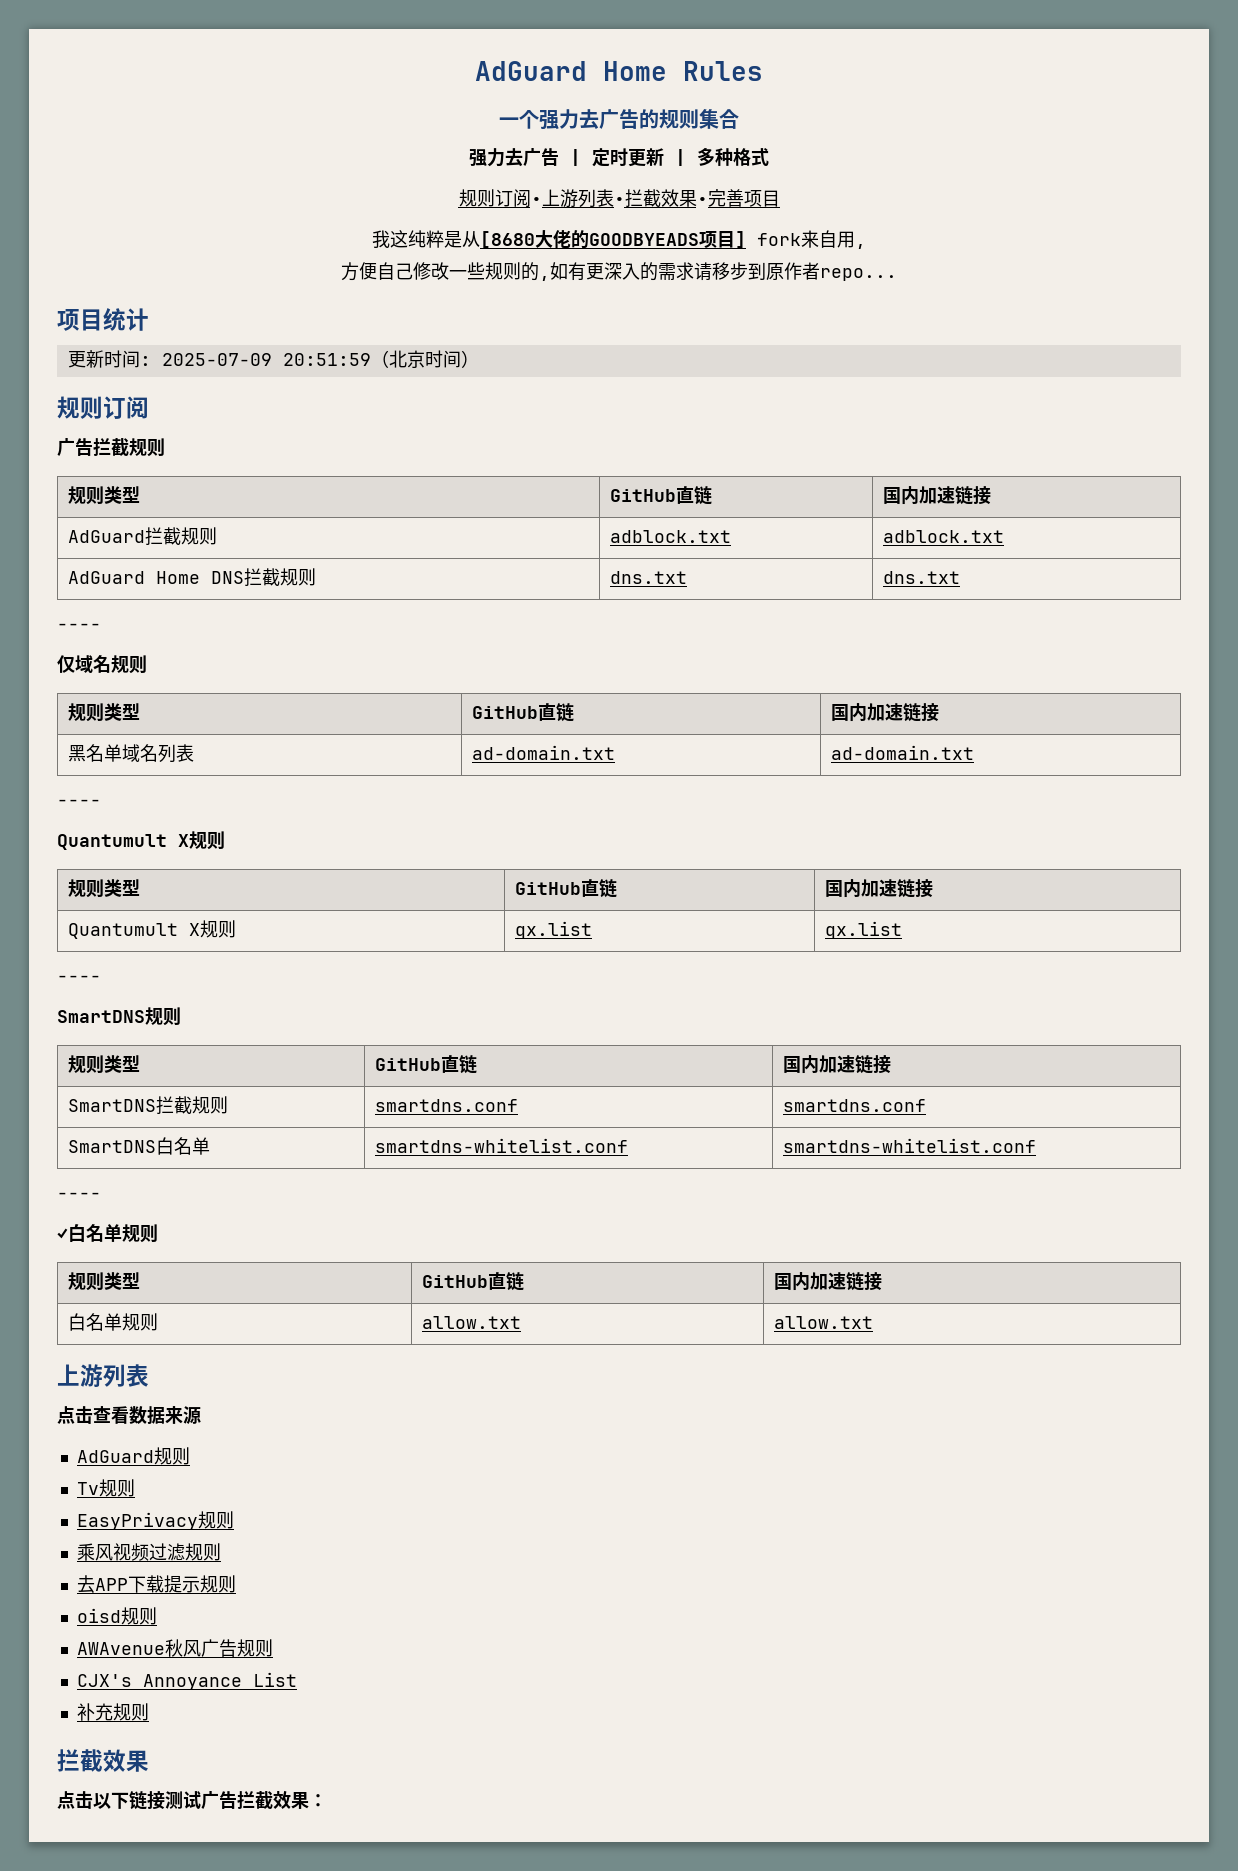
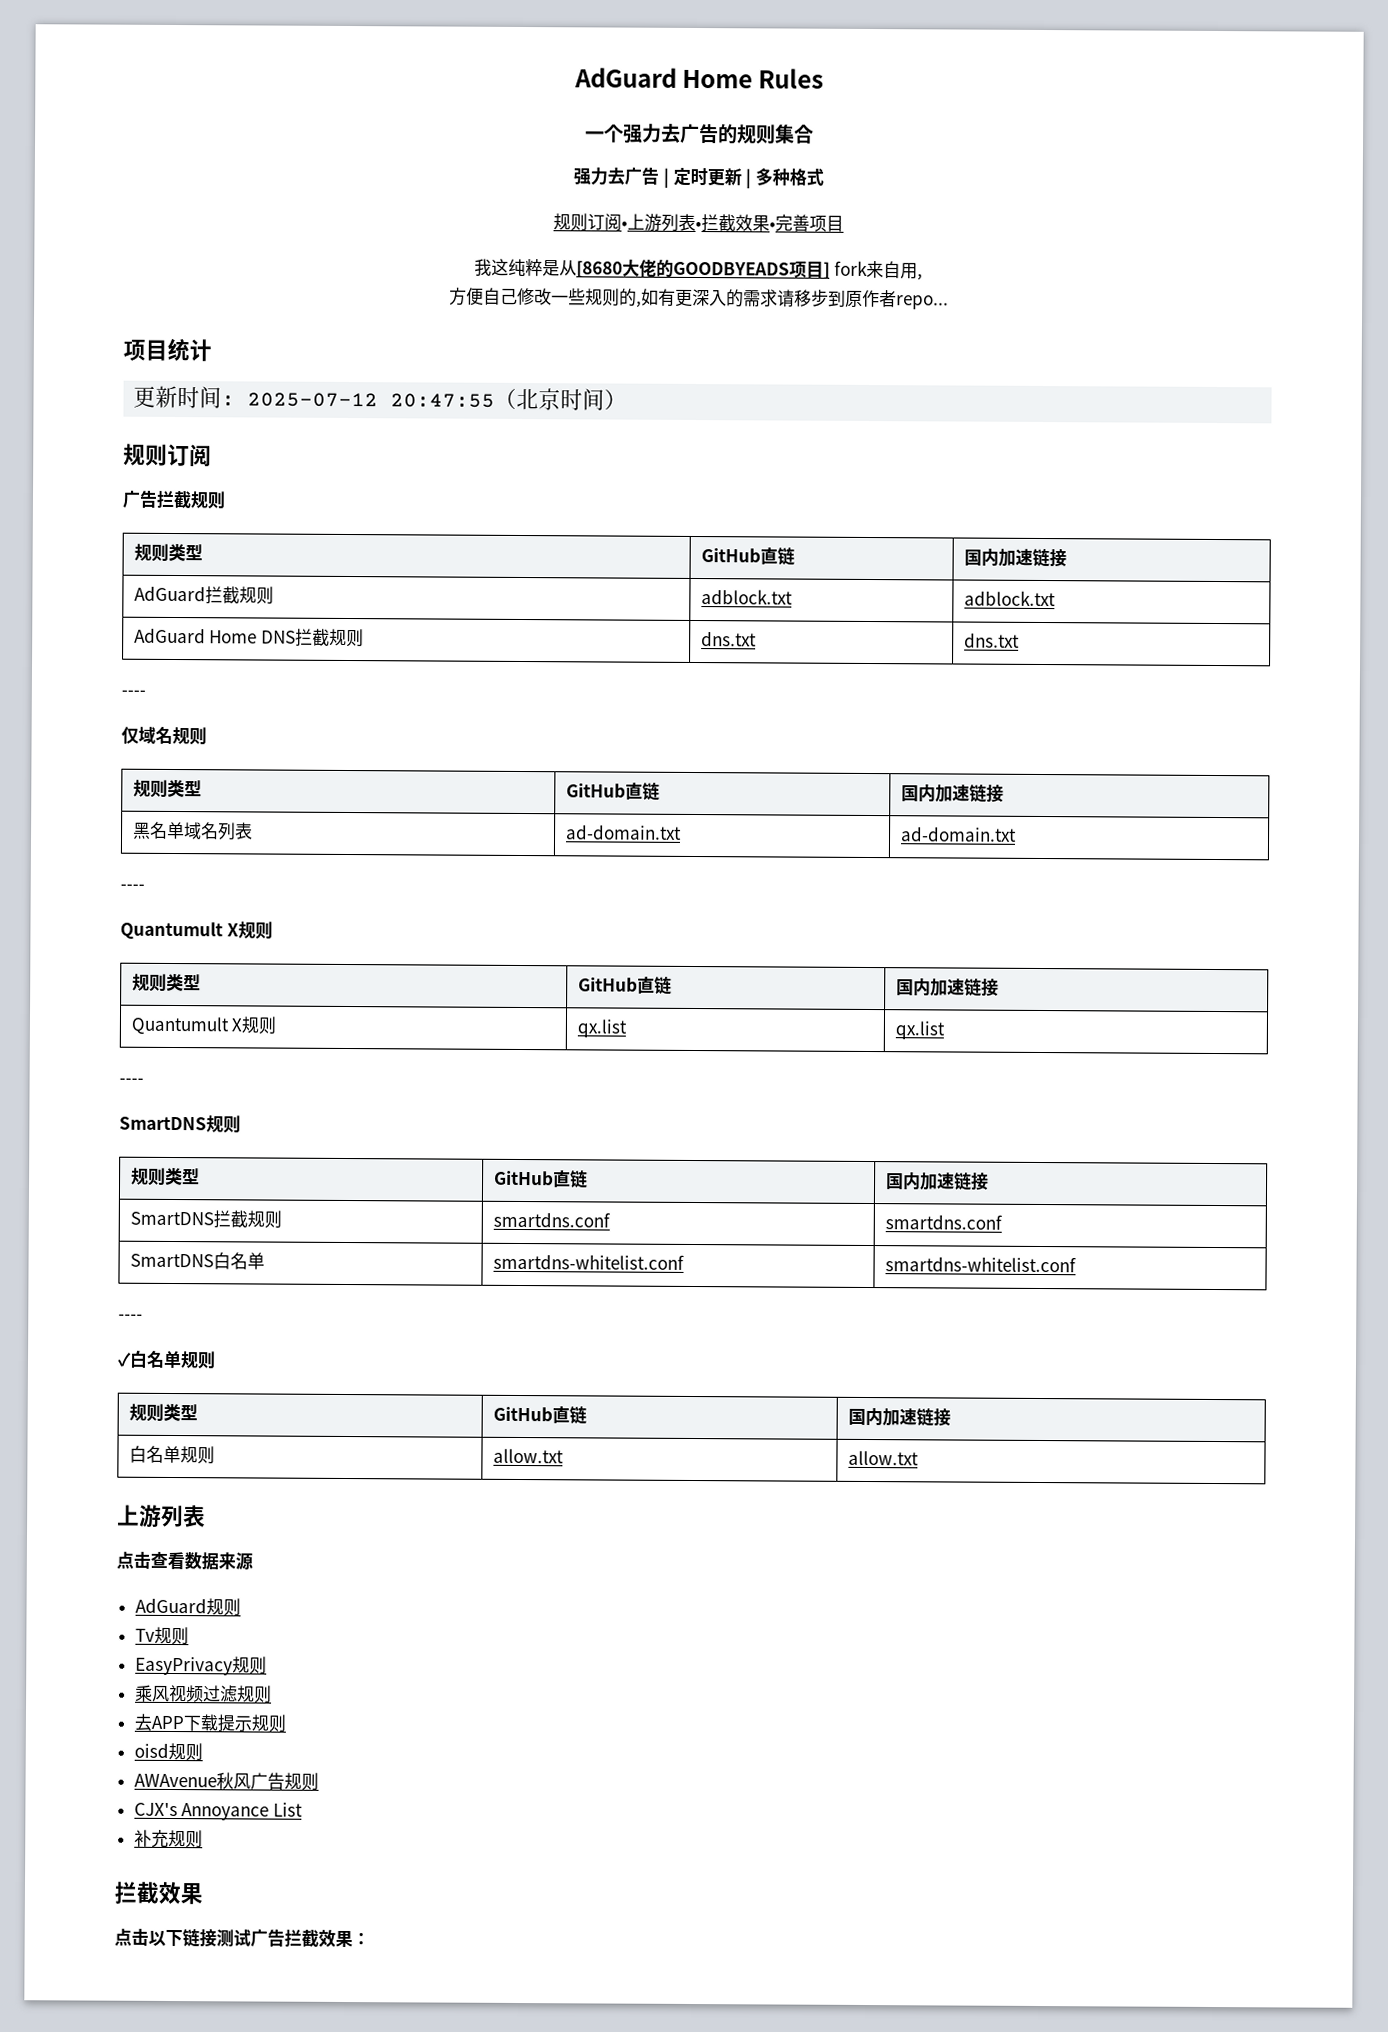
[161,353,371,366] 2025-07-09 20:51:59 -> [247,392,496,408] 2025-07-12 20:47:55

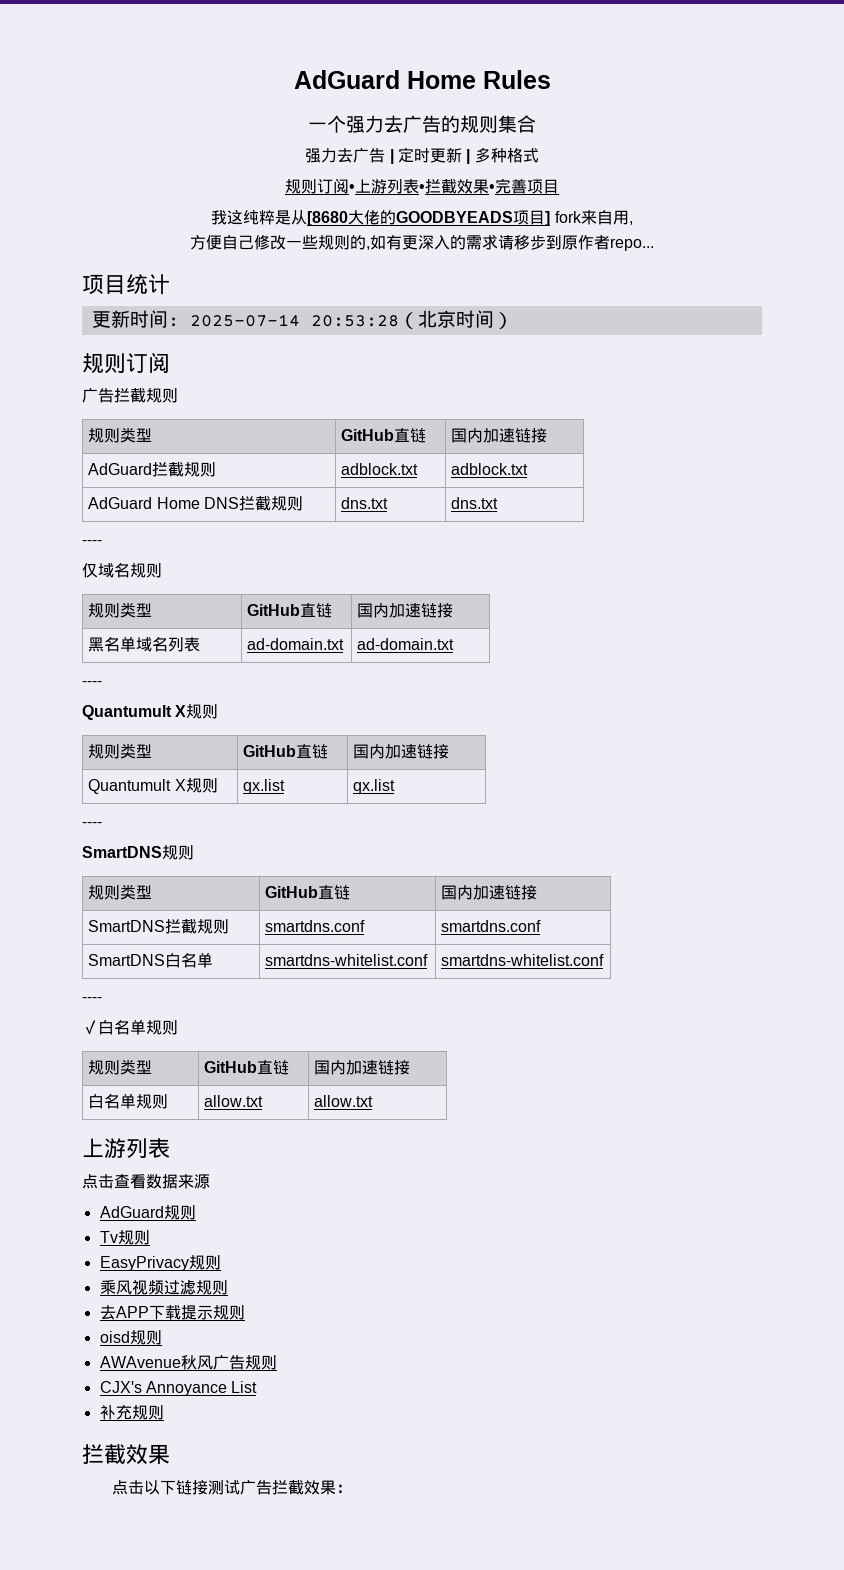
[247,392,496,408] 2025-07-12 20:47:55 -> [189,314,399,327] 2025-07-14 20:53:28

